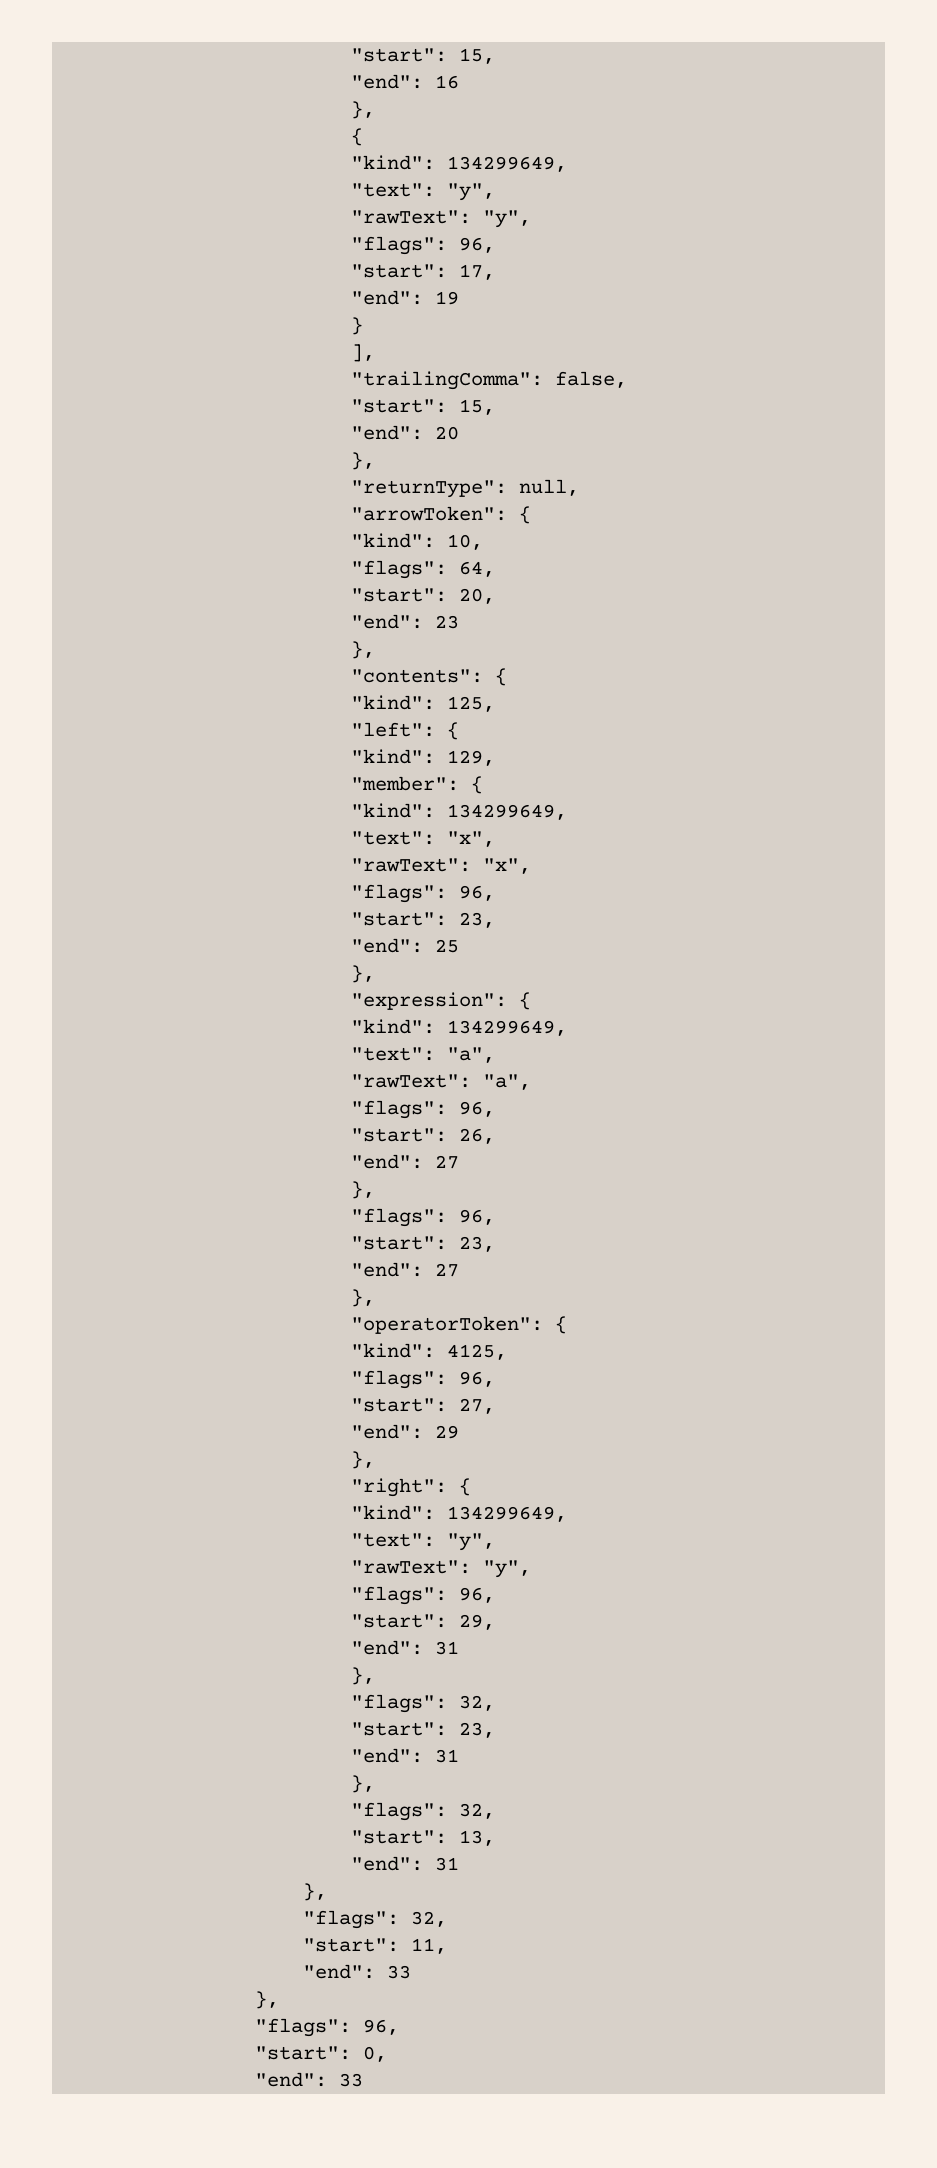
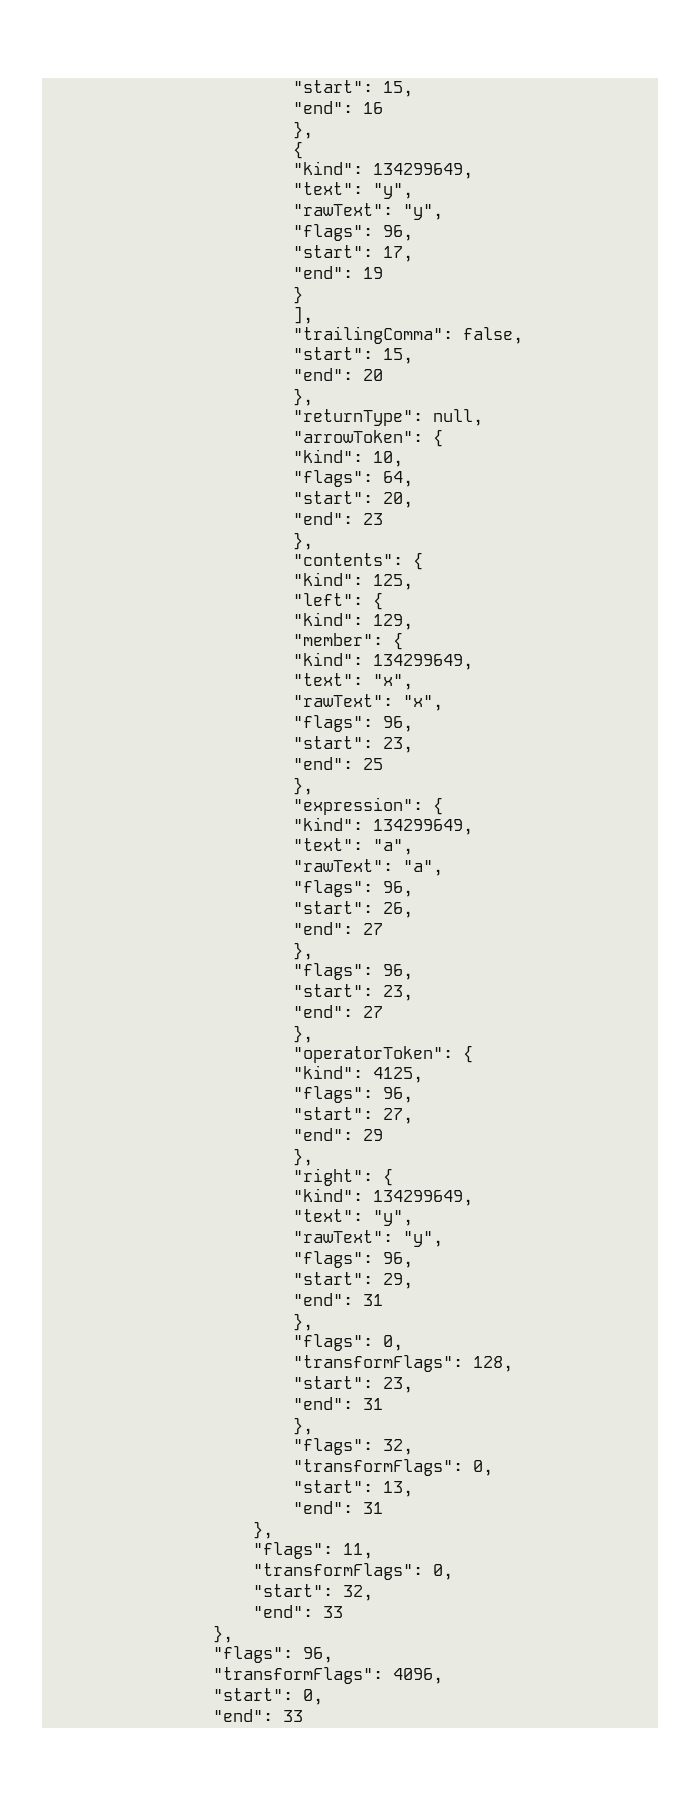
[458,1695,495,1711] 32, -> [382,1335,403,1351] [292,1355,513,1372] 0, // "transformFlags": 128,
(495, 1811) none -> [292,1459,493,1476] // "transformFlags": 0,
[410,1911,447,1927] [302,1938,447,1954] 32, // "start": 11, -> [342,1543,373,1559] [252,1563,453,1580] [252,1584,373,1601] 11, // "transformFlags": 0, // "start": 32,
(399, 2027) none -> [212,1667,443,1684] // "transformFlags": 4096,

